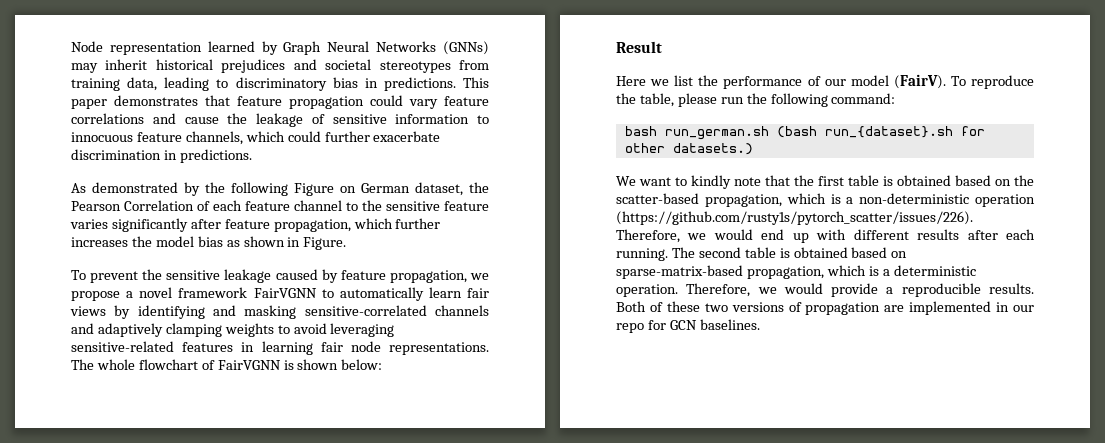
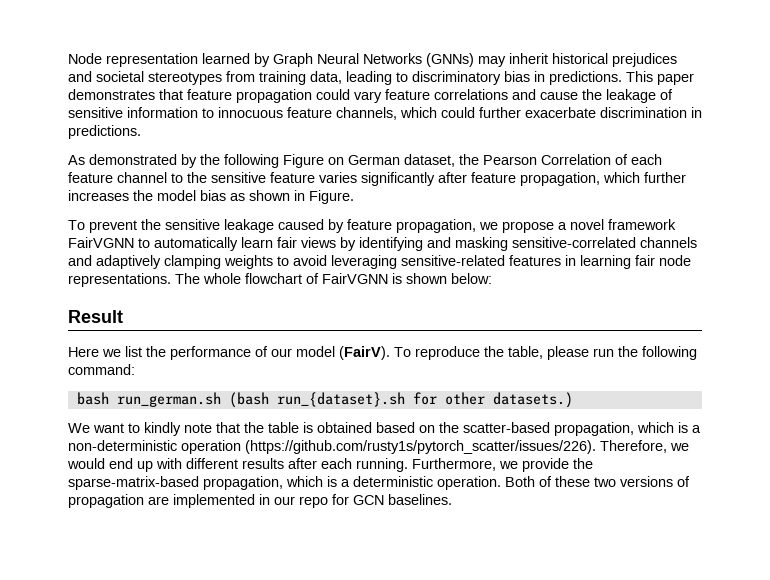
[818,176,844,186] first -> (264, 427) none
[671,247,908,258] The second table is obtained based on -> [412,458,593,472] Furthermore, we provide the
[686,283,1034,297] Therefore, we would provide a reproducible results. -> (501, 483) none

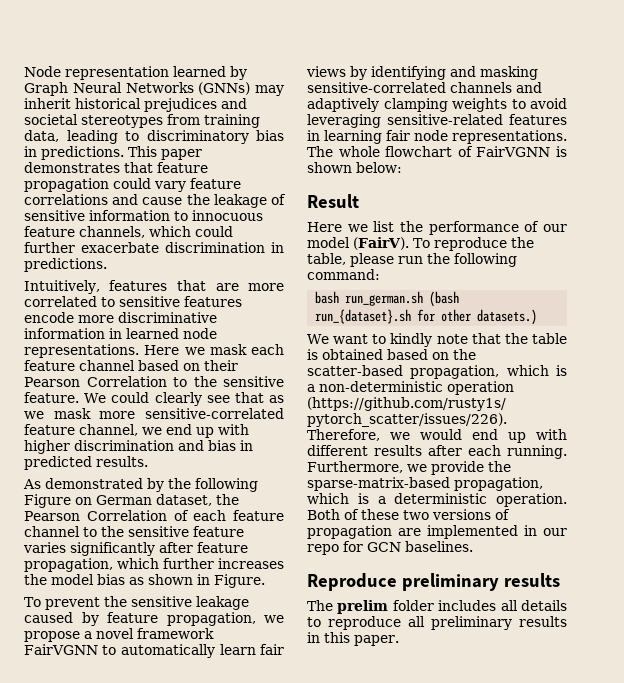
(141, 132) none -> [24,280,284,294] [24,296,242,307] [24,312,217,323] [24,328,217,339] [24,344,284,358] [24,360,238,371] [24,376,284,387] [24,392,284,406] [24,408,284,419] [24,424,249,438] [24,440,253,454] [24,456,148,470] // Intuitively, features that are more correlated to sensitive features encode more discriminative information in learned node representations. Here we mask each feature channel based on their Pearson Correlation to the sensitive feature. We could clearly see that as we mask more sensitive-correlated feature channel, we end up with higher discrimination and bias in predicted results.
(452, 499) none -> [307,573,560,591] [307,600,567,614] [307,616,567,630] [307,632,399,646] // Reproduce preliminary results // The prelim folder includes all details to reproduce all preliminary results in this paper.

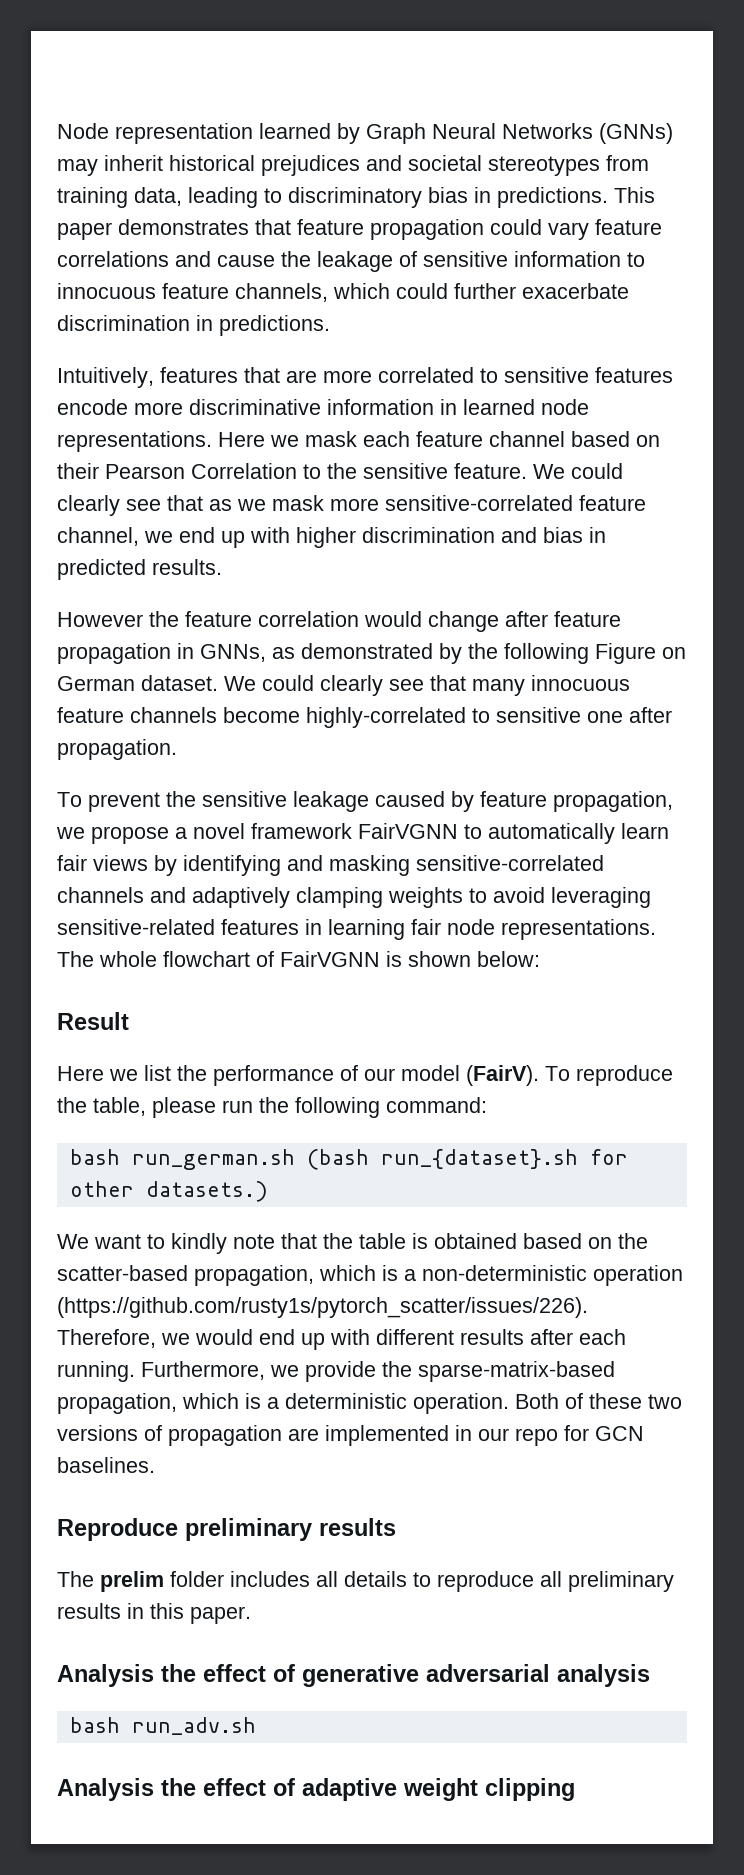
[23,479,41,489] As -> [57,611,621,632] [57,643,295,664] However the feature correlation would change after feature propagation in GNNs, as
[156,494,239,506] [24,510,284,521] [24,526,244,537] [23,542,248,556] [24,558,284,572] [24,574,265,588] dataset, the Pearson Correlation of each feature channel to the sensitive feature varies significantly after feature propagation, which further increases the model bias as shown in Figure. -> [141,675,630,696] [57,707,672,728] [57,739,177,760] dataset. We could clearly see that many innocuous feature channels become highly-correlated to sensitive one after propagation.
(399, 640) none -> [57,1664,650,1687] [69,1717,256,1735] [57,1778,575,1801] // Analysis the effect of generative adversarial analysis // bash run_adv.sh // Analysis the effect of adaptive weight clipping

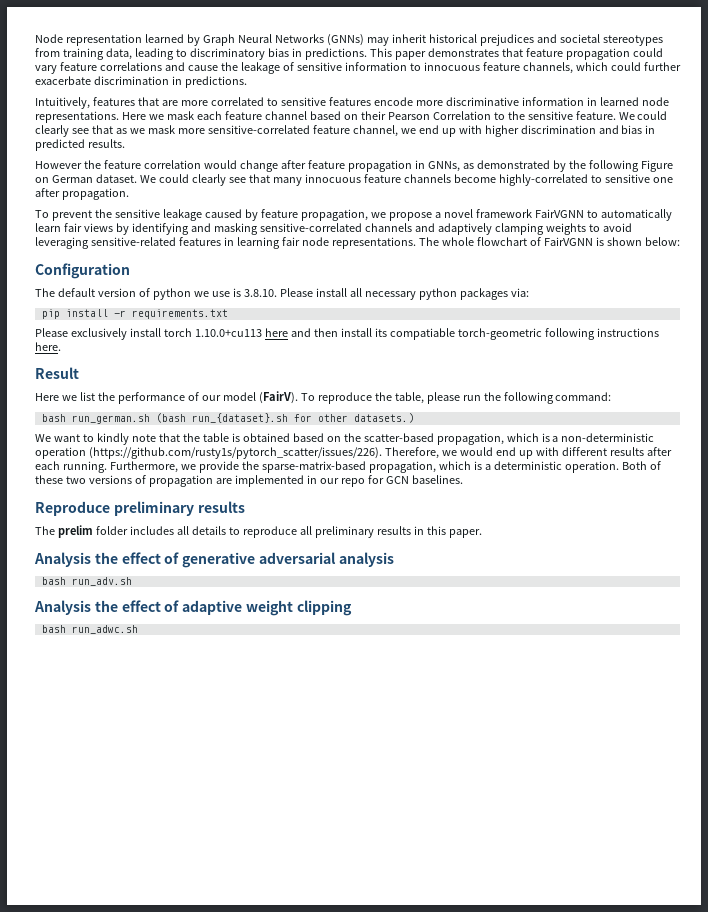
(540, 959) none -> [35,263,130,279] [35,288,529,300] [41,309,228,319] [35,328,659,340] [35,342,61,351] // Configuration // The default version of python we use is 3.8.10. Please install all necessary python packages via: // pip install -r requirements.txt // Please exclusively install torch 1.10.0+cu113 here and then install its compatiable torch-geometric following instructions here.
(575, 1789) none -> [41,625,138,634] // bash run_adwc.sh

